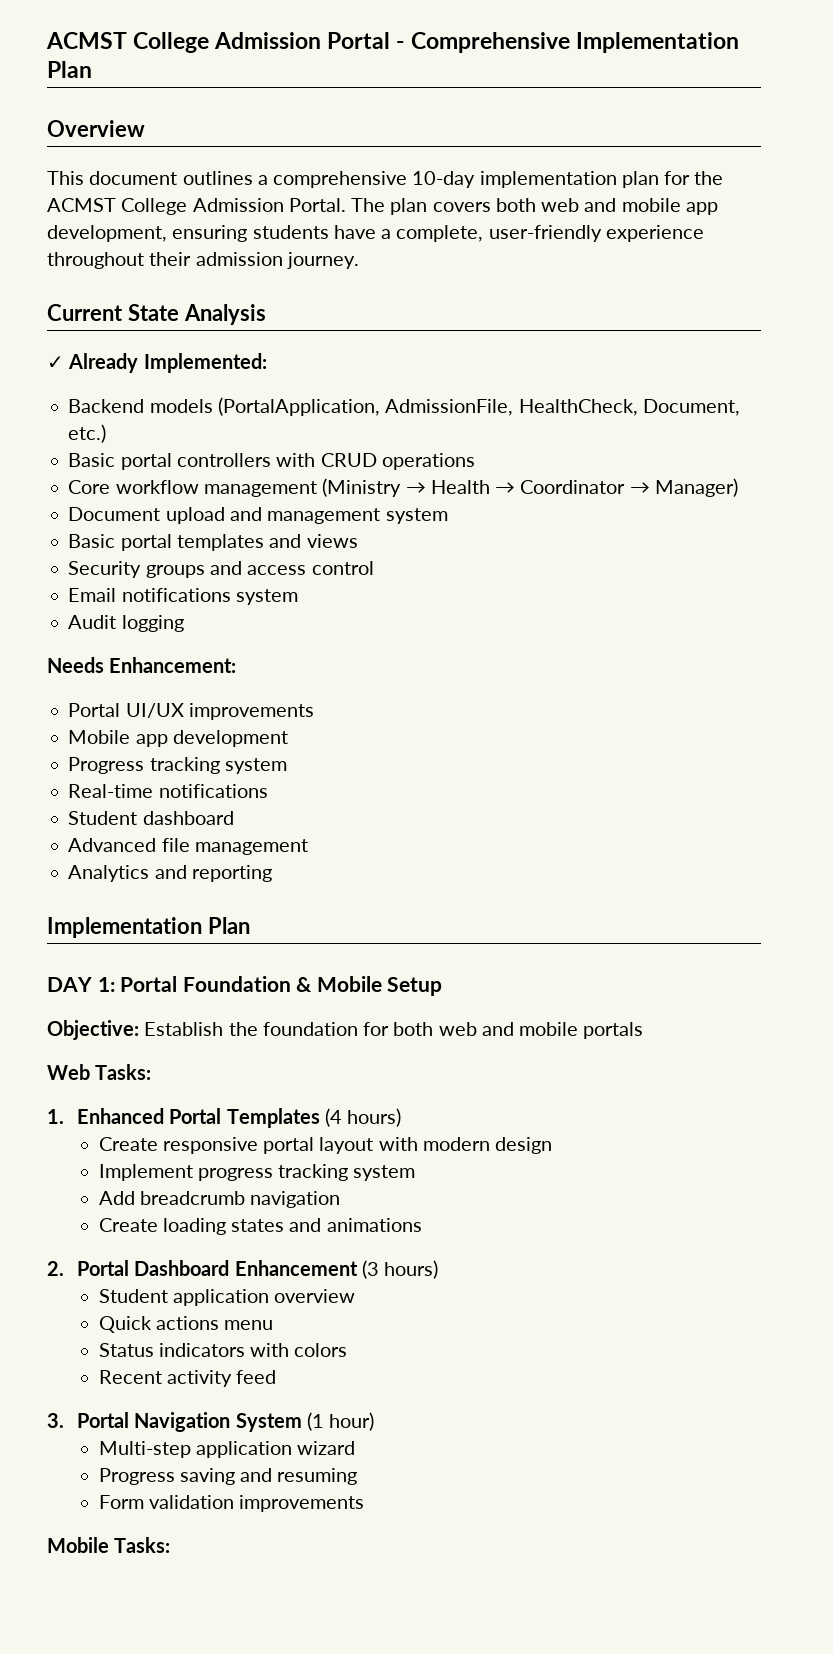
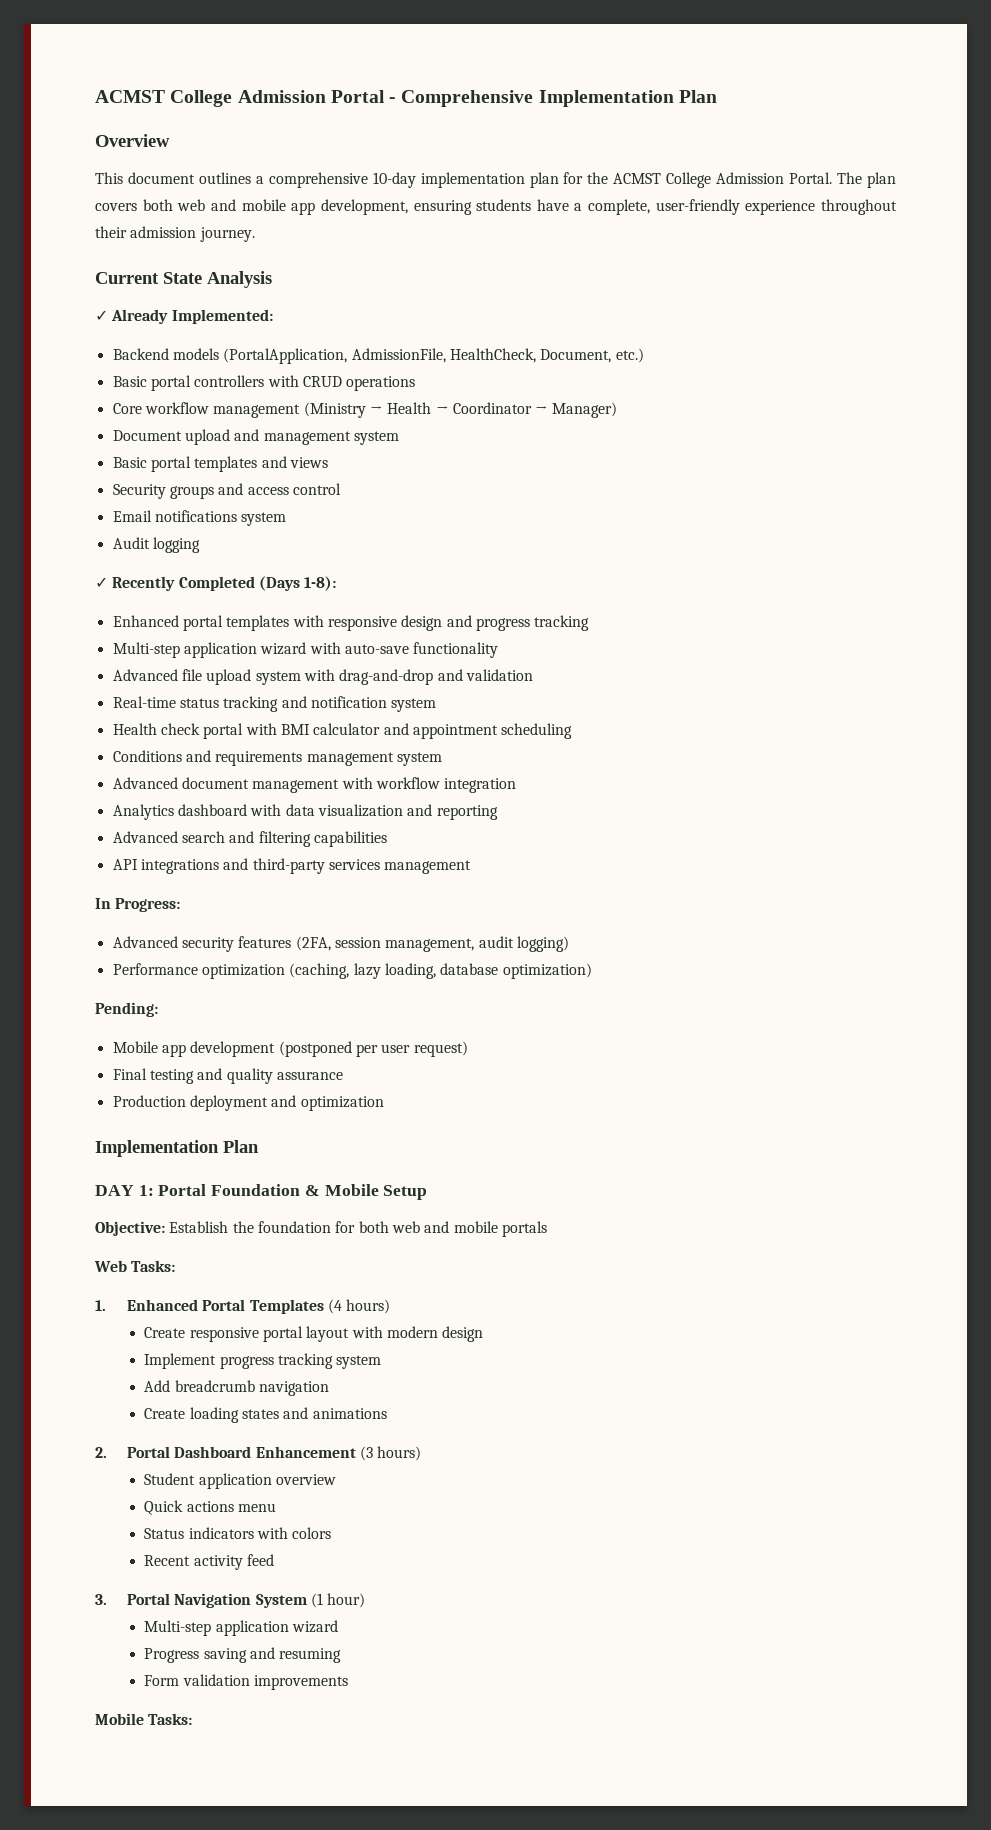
[47,657,237,673] [68,703,314,720] [68,730,288,747] [68,757,287,774] [68,784,268,798] [68,811,234,825] [68,838,308,855] [68,865,272,882] Needs Enhancement: // Portal UI/UX improvements // Mobile app development // Progress tracking system // Real-time notifications // Student dashboard // Advanced file management // Analytics and reporting -> [95,576,337,591] [112,615,590,631] [112,642,499,658] [112,669,533,685] [112,696,437,712] [112,723,573,739] [112,750,442,766] [112,777,517,793] [112,804,498,820] [112,831,387,847] [112,858,472,874] [95,898,181,912] [112,936,569,952] [112,963,592,979] [95,1002,158,1017] [112,1041,468,1057] [112,1068,343,1084] [112,1095,384,1111] ✓ Recently Completed (Days 1-8): // Enhanced portal templates with responsive design and progress tracking // Multi-step application wizard with auto-save functionality // Advanced file upload system with drag-and-drop and validation // Real-time status tracking and notification system // Health check portal with BMI calculator and appointment scheduling // Conditions and requirements management system // Advanced document management with workflow integration // Analytics dashboard with data visualization and reporting // Advanced search and filtering capabilities // API integrations and third-party services management // In Progress: // Advanced security features (2FA, session management, audit logging) // Performance optimization (caching, lazy loading, database optimization) // Pending: // Mobile app development (postponed per user request) // Final testing and quality assurance // Production deployment and optimization

